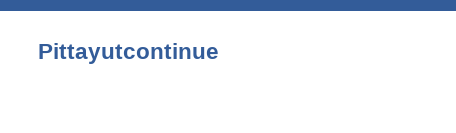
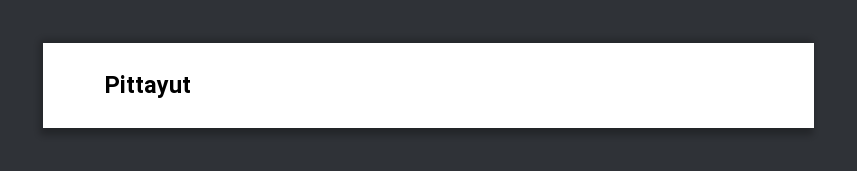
[38,43,219,64] Pittayutcontinue -> [105,75,191,98] Pittayut

